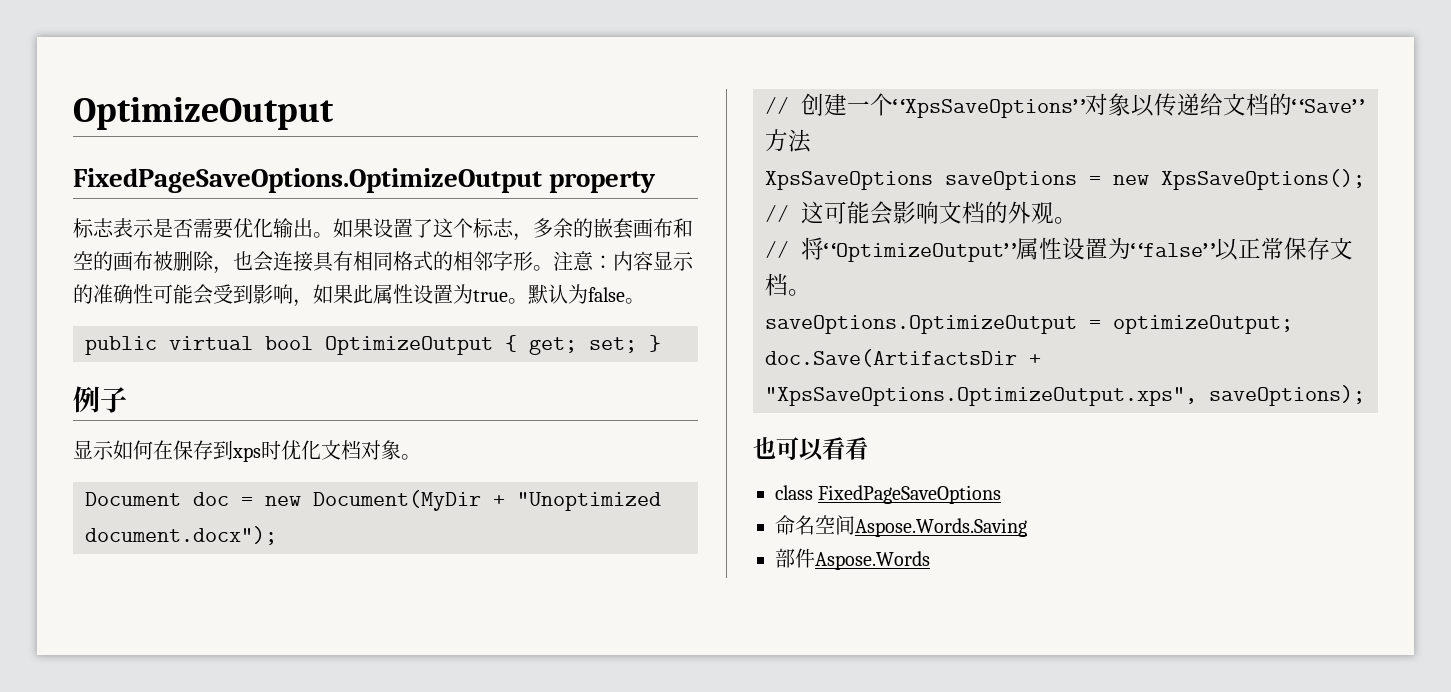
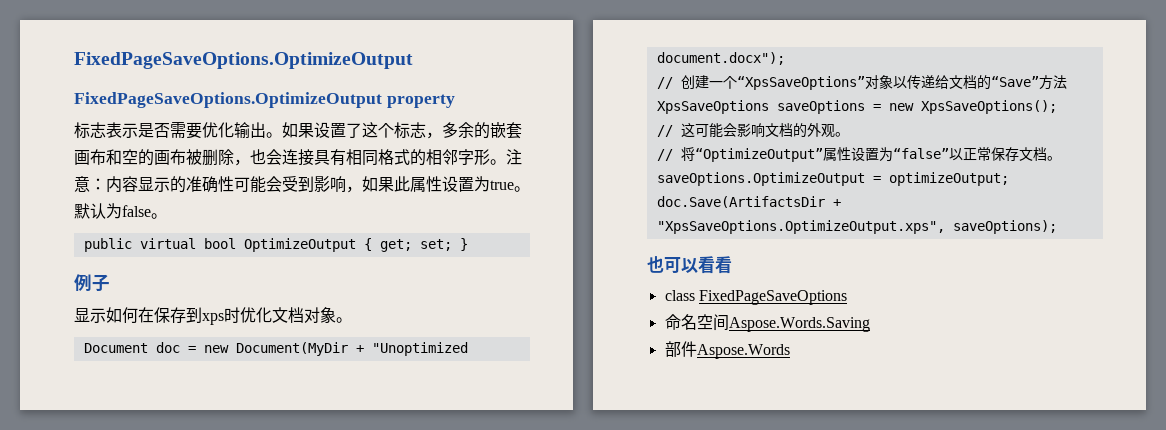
[73,97,334,130] OptimizeOutput -> [74,52,413,69] FixedPageSaveOptions.OptimizeOutput

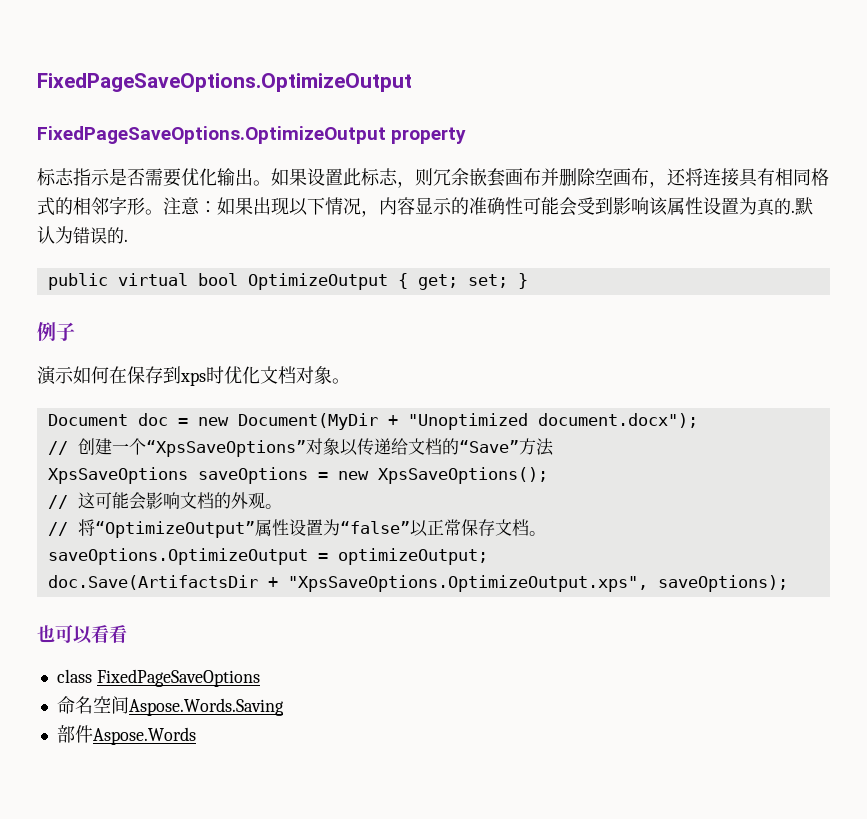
[106,122,122,138] 表 -> [73,168,91,186] 指
[346,122,522,139] [74,149,282,166] 了这个标志，多余的嵌套画布和空的画布被删除，也会 -> [343,168,703,188] 此标志，则冗余嵌套画布并删除空画布，还将
(106, 184) none -> [217,197,379,217] 如果出现以下情况，
[346,176,530,193] [74,203,167,219] ，如果此属性设置为true。默认为false。 -> [649,197,813,216] [37,226,128,244] 该属性设置为真的.默认为错误的.
[74,308,90,322] 显 -> [37,366,57,385] 演

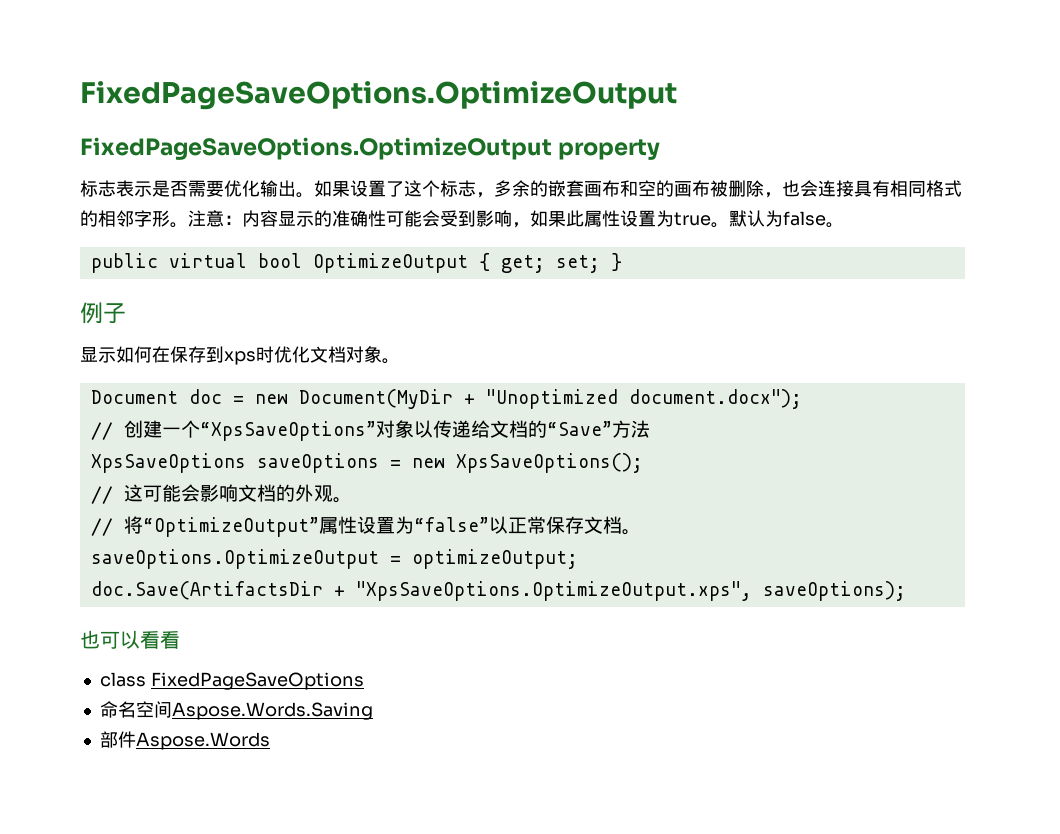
[73,168,91,186] 指 -> [116,180,134,197] 表
[343,168,703,188] 此标志，则冗余嵌套画布并删除空画布，还将 -> [386,180,818,198] 了这个标志，多余的嵌套画布和空的画布被删除，也会
[217,197,379,217] 如果出现以下情况， -> (242, 220) none
[649,197,813,216] [37,226,128,244] 该属性设置为真的.默认为错误的. -> [512,210,844,228] ，如果此属性设置为true。默认为false。
[37,366,57,385] 演 -> [80,347,98,362] 显

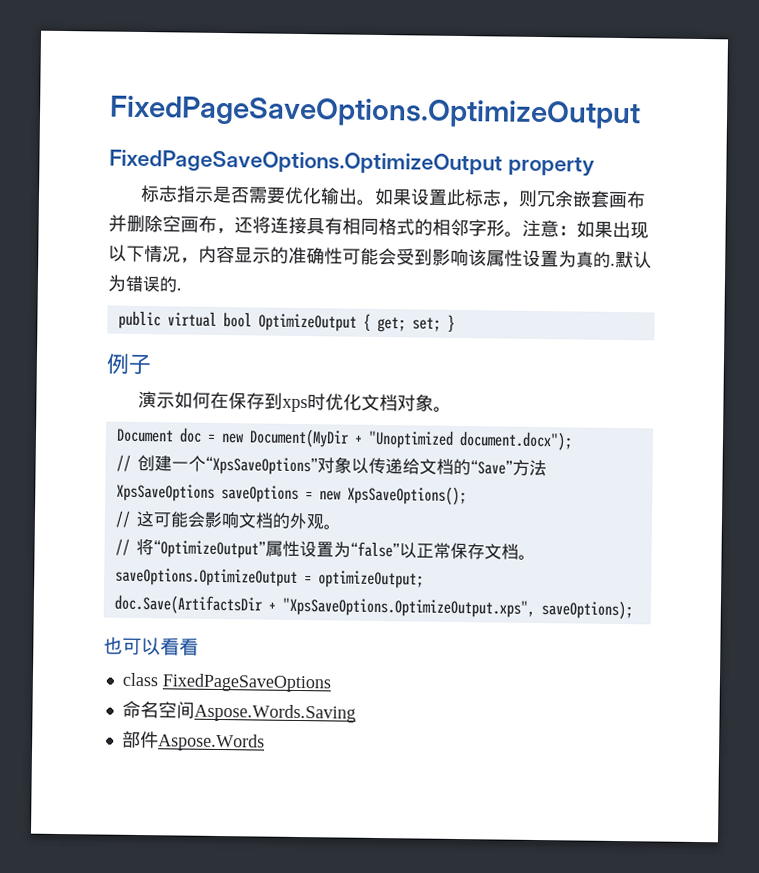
[116,180,134,197] 表 -> [175,185,196,203] 指
[386,180,818,198] 了这个标志，多余的嵌套画布和空的画布被删除，也会 -> [445,188,646,209] [108,214,271,235] 此标志，则冗余嵌套画布并删除空画布，还将
(242, 220) none -> [576,220,649,239] [108,244,199,264] 如果出现以下情况，
[512,210,844,228] ，如果此属性设置为true。默认为false。 -> [468,249,652,269] [107,274,182,293] 该属性设置为真的.默认为错误的.
[80,347,98,362] 显 -> [137,390,157,409] 演

